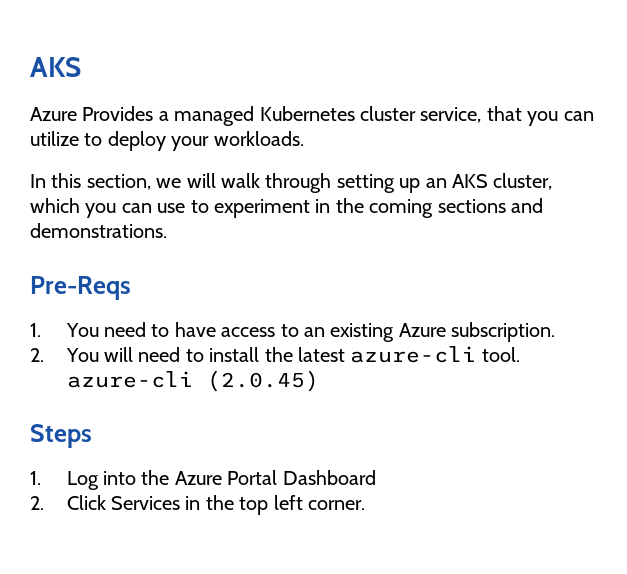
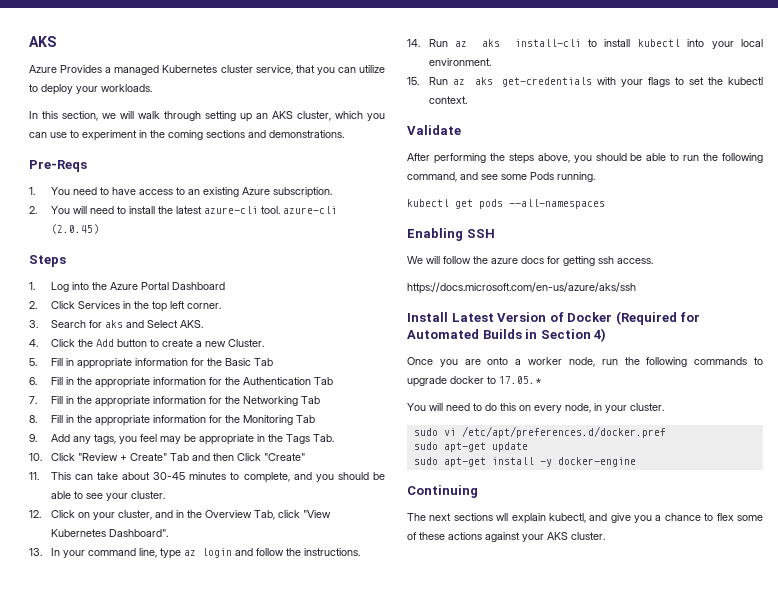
(366, 505) none -> [29,320,203,328] [29,339,264,347] [29,358,273,369] [29,377,333,388] [29,396,320,407] [29,415,315,426] [29,434,334,445] [29,453,305,461] [29,472,385,483] [50,491,165,501] [29,510,331,520] [50,529,168,537] [29,548,360,559] [407,39,763,49] [428,58,491,66] [407,77,764,87] [428,96,467,104] [407,125,461,135] [407,153,763,164] [407,172,595,182] [407,199,605,209] [407,228,495,241] [407,256,653,266] [407,282,636,294] [407,311,701,325] [407,328,607,342] [407,357,763,367] [407,376,542,387] [407,403,664,413] [413,426,666,438] [413,442,528,452] [413,457,636,467] [407,485,478,498] [407,513,763,524] [407,532,605,542] // 3. Search for aks and Select AKS. // 4. Click the Add button to create a new Cluster. // 5. Fill in appropriate information for the Basic Tab // 6. Fill in the appropriate information for the Authentication Tab // 7. Fill in the appropriate information for the Networking Tab // 8. Fill in the appropriate information for the Monitoring Tab // 9. Add any tags, you feel may be appropriate in the Tags Tab. // 10. Click "Review + Create" Tab and then Click "Create" // 11. This can take about 30-45 minutes to complete, and you should be able to see your cluster. // 12. Click on your cluster, and in the Overview Tab, click "View Kubernetes Dashboard". // 13. In your command line, type az login and follow the instructions. // 14. Run az aks install-cli to install kubectl into your local environment. // 15. Run az aks get-credentials with your flags to set the kubectl context. // Validate // After performing the steps above, you should be able to run the following command, and see some Pods running. // kubectl get pods --all-namespaces // Enabling SSH // We will follow the azure docs for getting ssh access. // https://docs.microsoft.com/en-us/azure/aks/ssh // Install Latest Version of Docker (Required for Automated Builds in Section 4) // Once you are onto a worker node, run the following commands to upgrade docker to 17.05.* // You will need to do this on every node, in your cluster. // sudo vi /etc/apt/preferences.d/docker.pref // sudo apt-get update // sudo apt-get install -y docker-engine // Continuing // The next sections wll explain kubectl, and give you a chance to flex some of these actions against your AKS cluster.

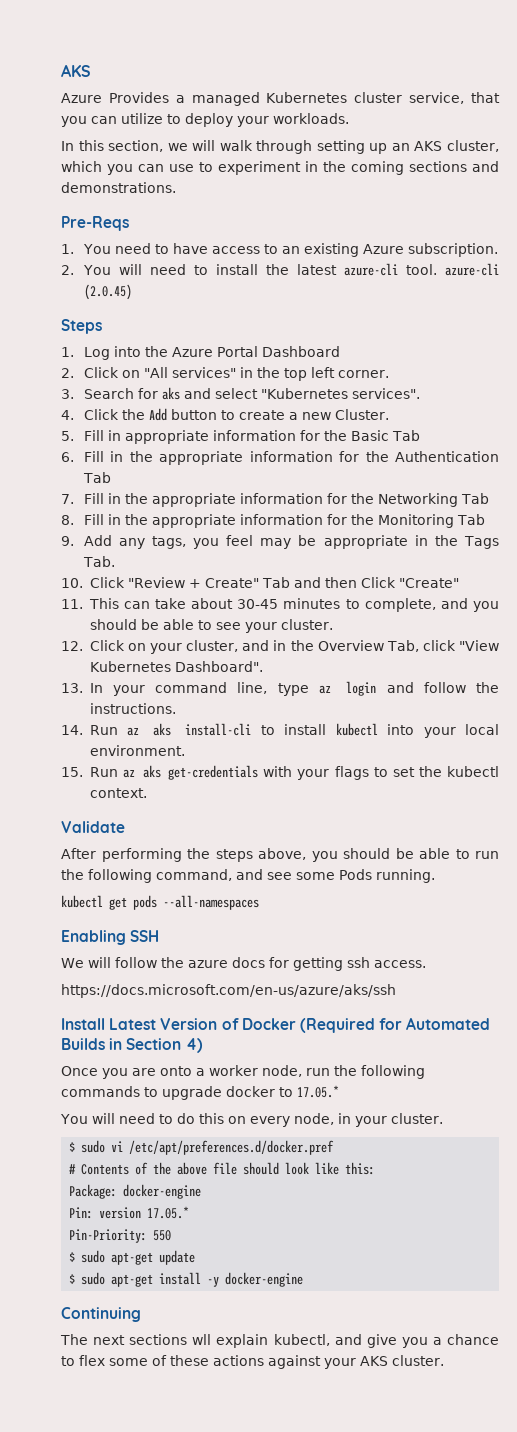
[77,301,120,309] Services -> [121,367,236,378] on "All services"
[146,320,203,328] Select AKS. -> [214,388,420,399] select "Kubernetes services".
(664, 407) none -> [69,1142,76,1152] $
(666, 432) none -> [69,1162,376,1175] [69,1184,202,1199] [69,1206,190,1219] [69,1229,172,1243] [69,1252,76,1262] # Contents of the above file should look like this: // Package: docker-engine // Pin: version 17.05.* // Pin-Priority: 550 // $
(528, 447) none -> [69,1274,76,1284] $

